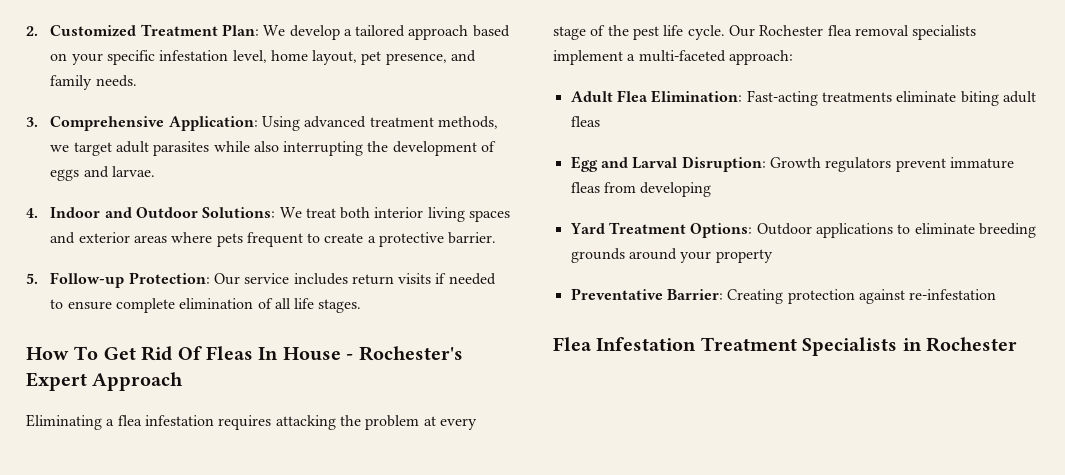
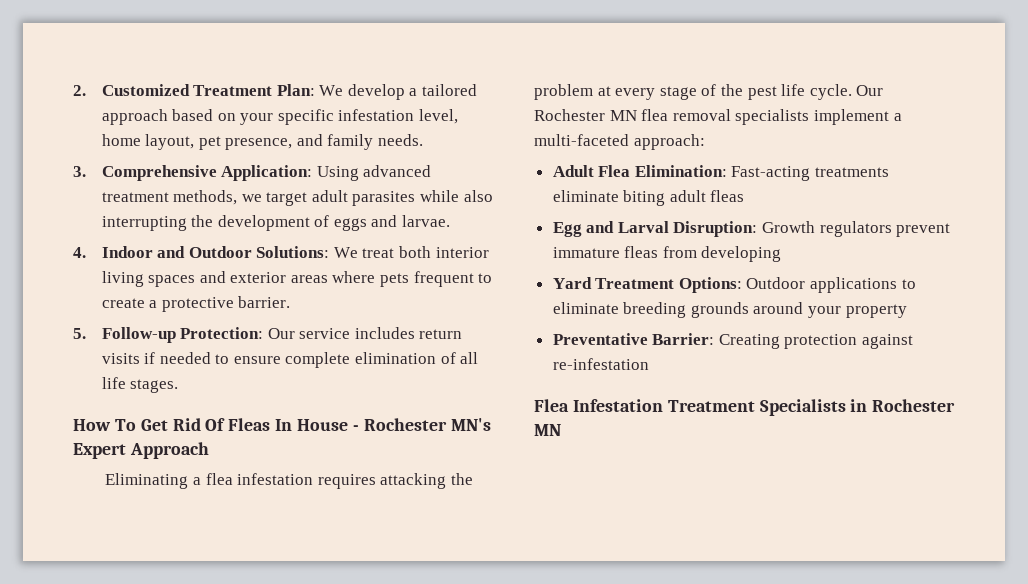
[358,346,463,361] Rochester's -> [363,418,491,431] Rochester MN's
(824, 30) none -> [609,110,637,121] MN
(1017, 344) none -> [534,424,561,436] MN

